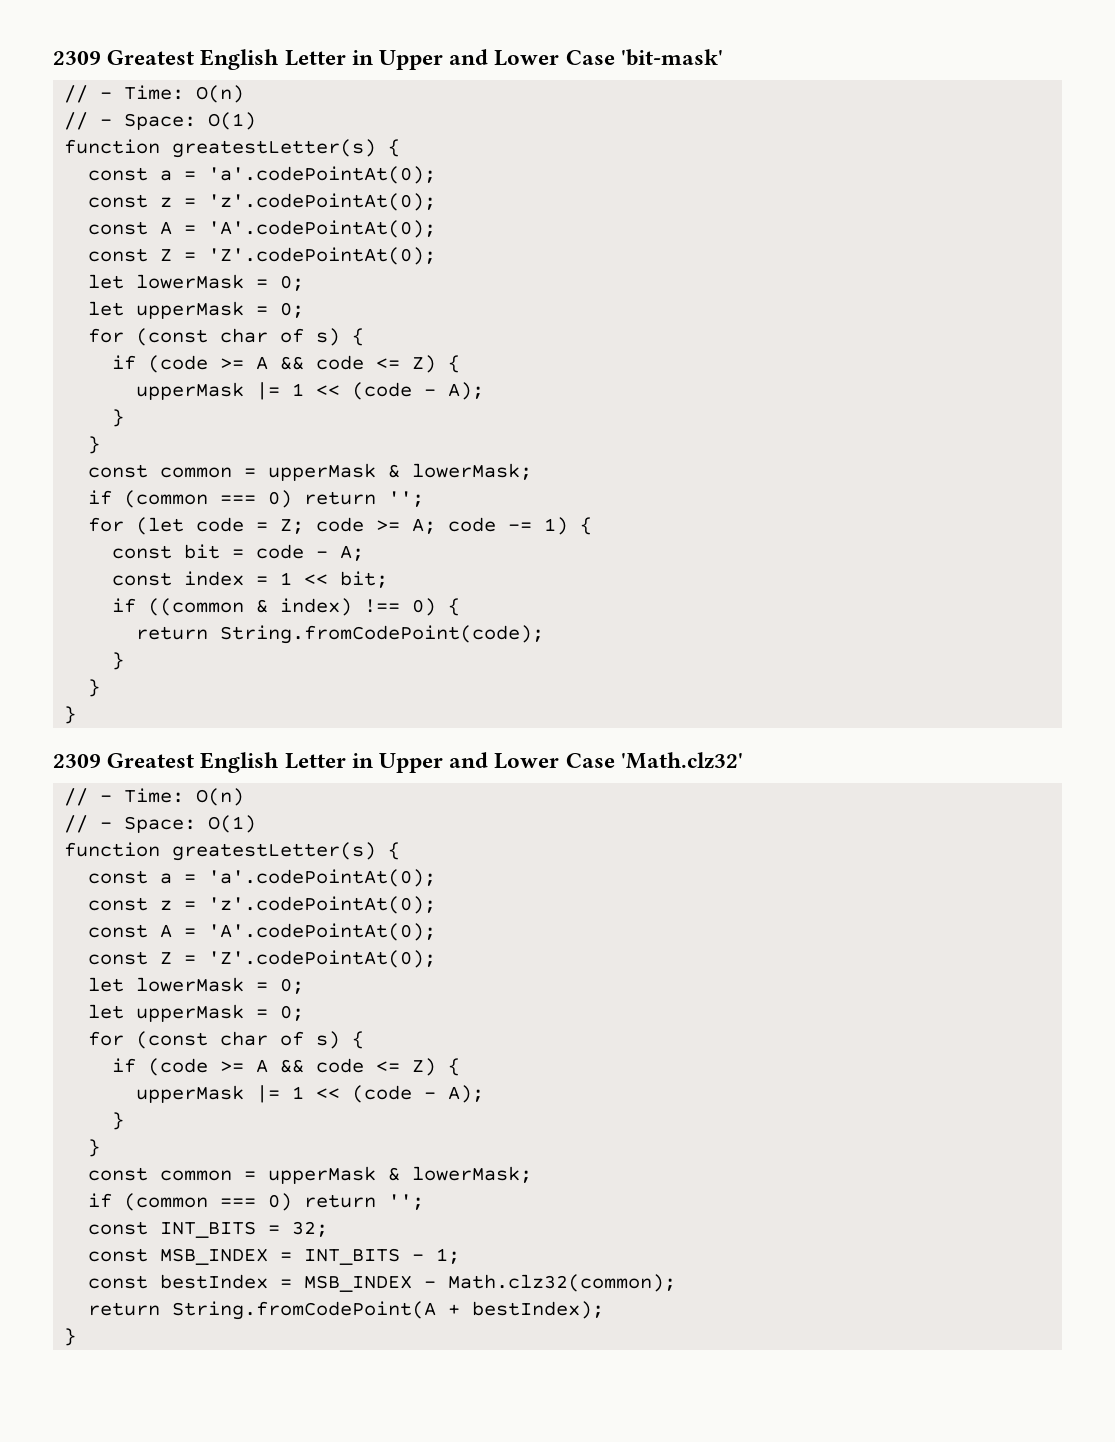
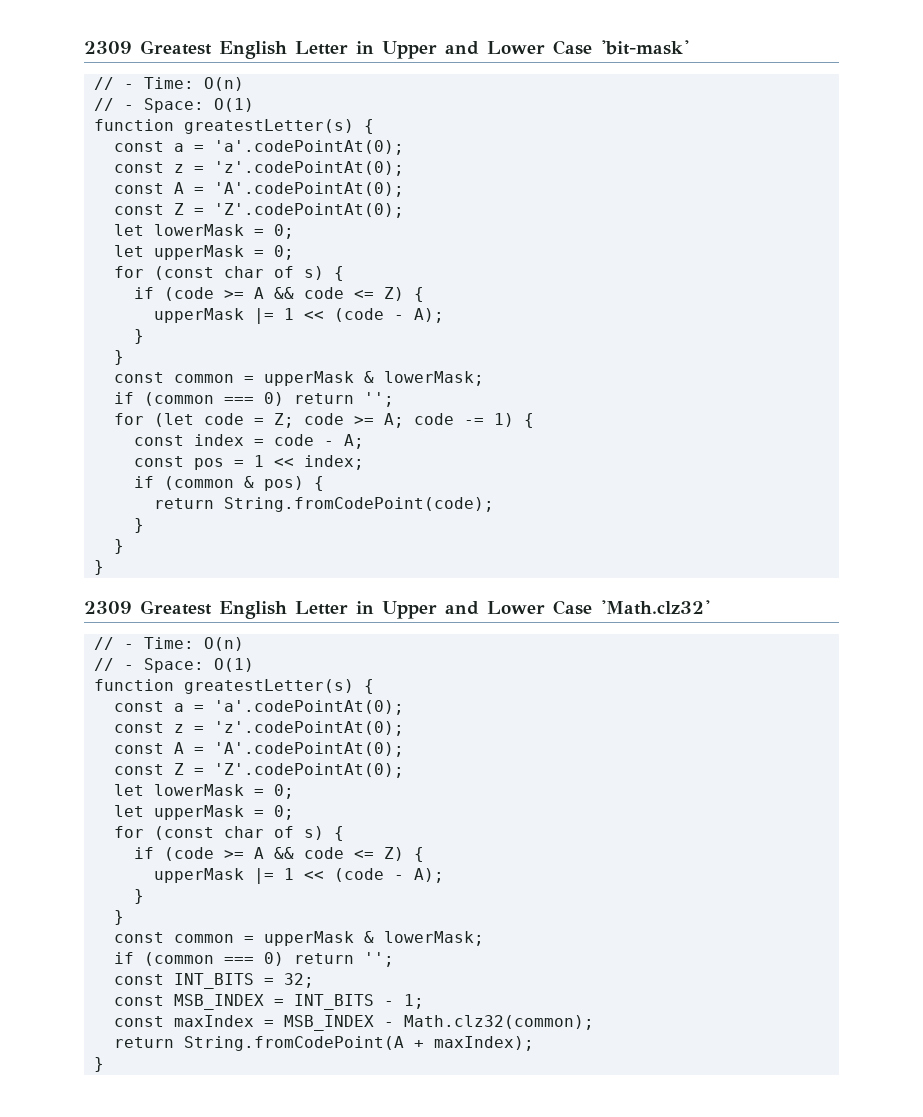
[184,544,221,559] bit -> [193,434,244,446] index
[184,571,245,586] index -> [193,458,224,470] pos
[340,571,389,588] [112,598,437,616] bit; // if ((common & index) !== 0) -> [303,455,364,470] [133,476,304,491] index; // if (common & pos)
[160,1274,269,1289] bestIndex -> [173,1015,254,1027] maxIndex
[472,1301,605,1319] bestIndex); -> [433,1036,534,1051] maxIndex);

